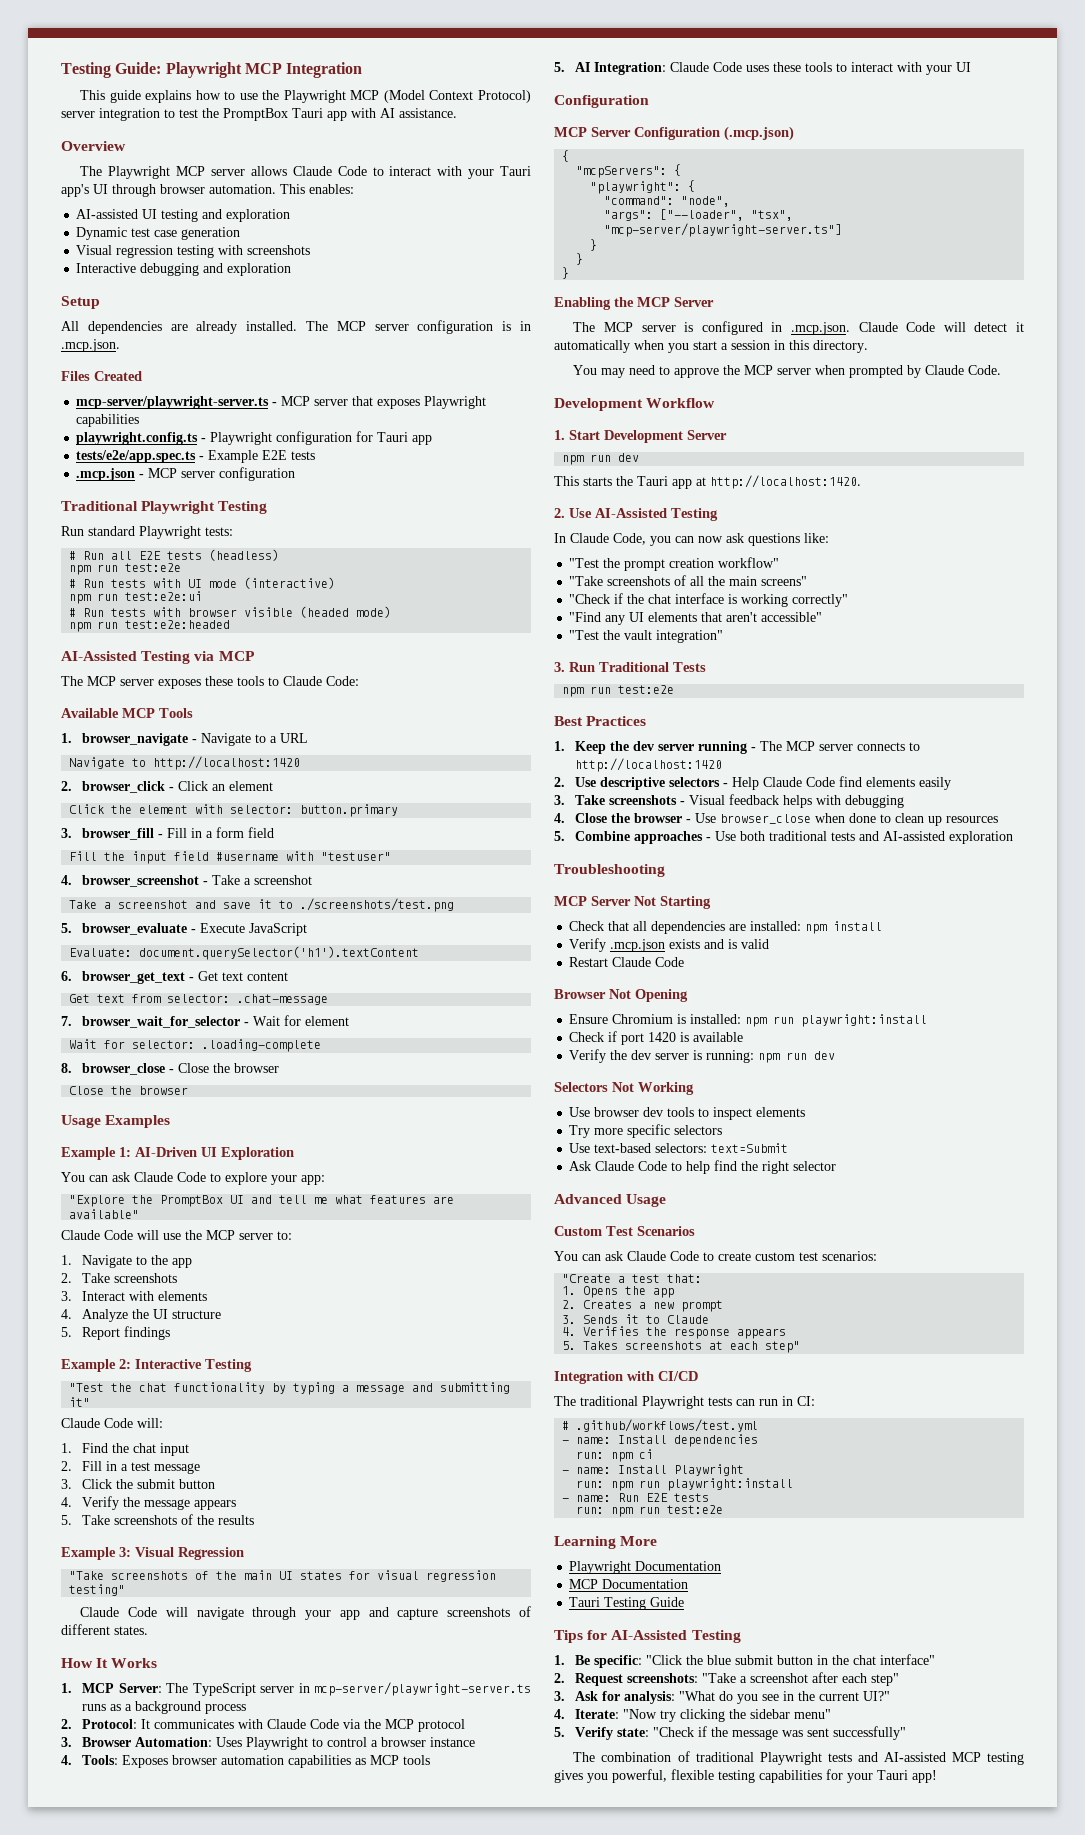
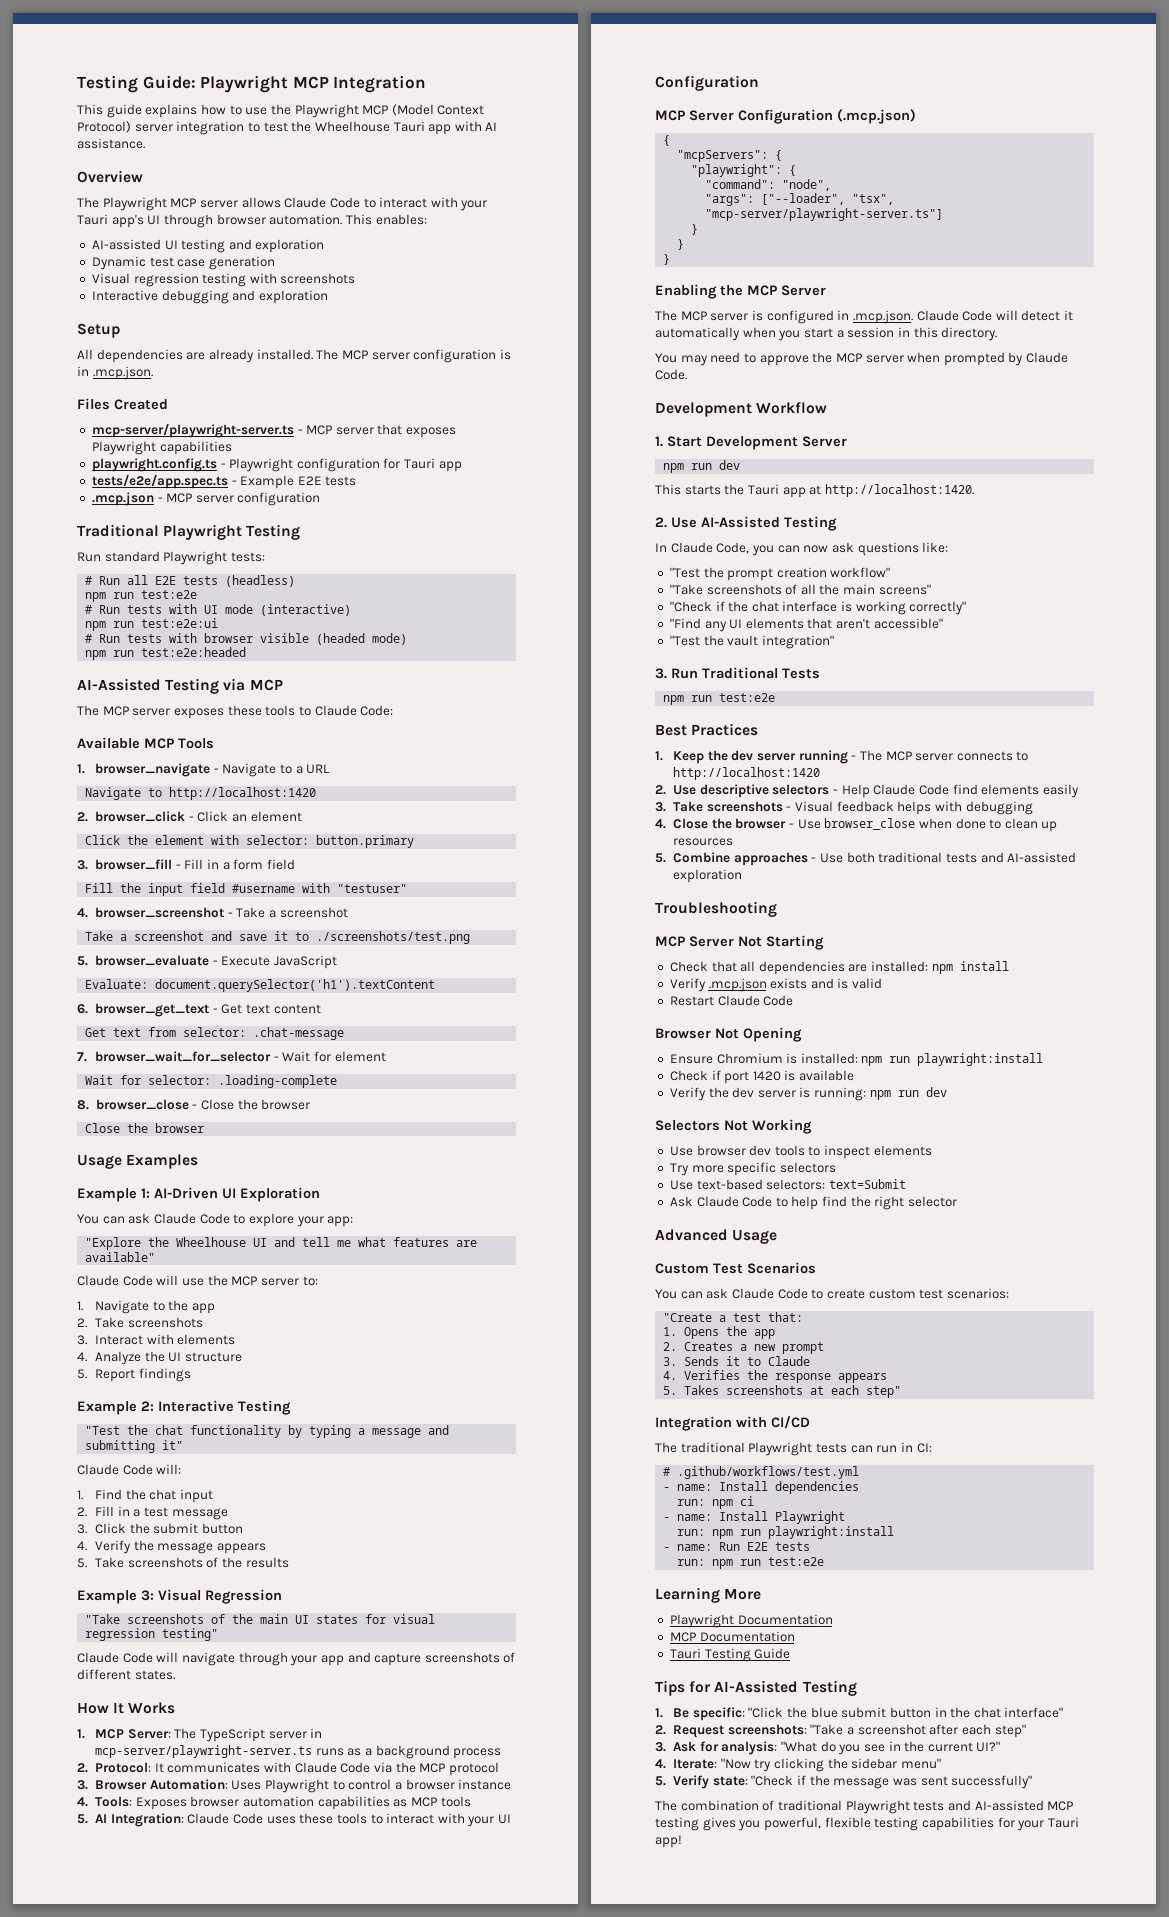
[223,108,288,121] PromptBox -> [314,121,390,132] Wheelhouse
[160,1195,224,1207] PromptBox -> [176,1237,247,1247] Wheelhouse

